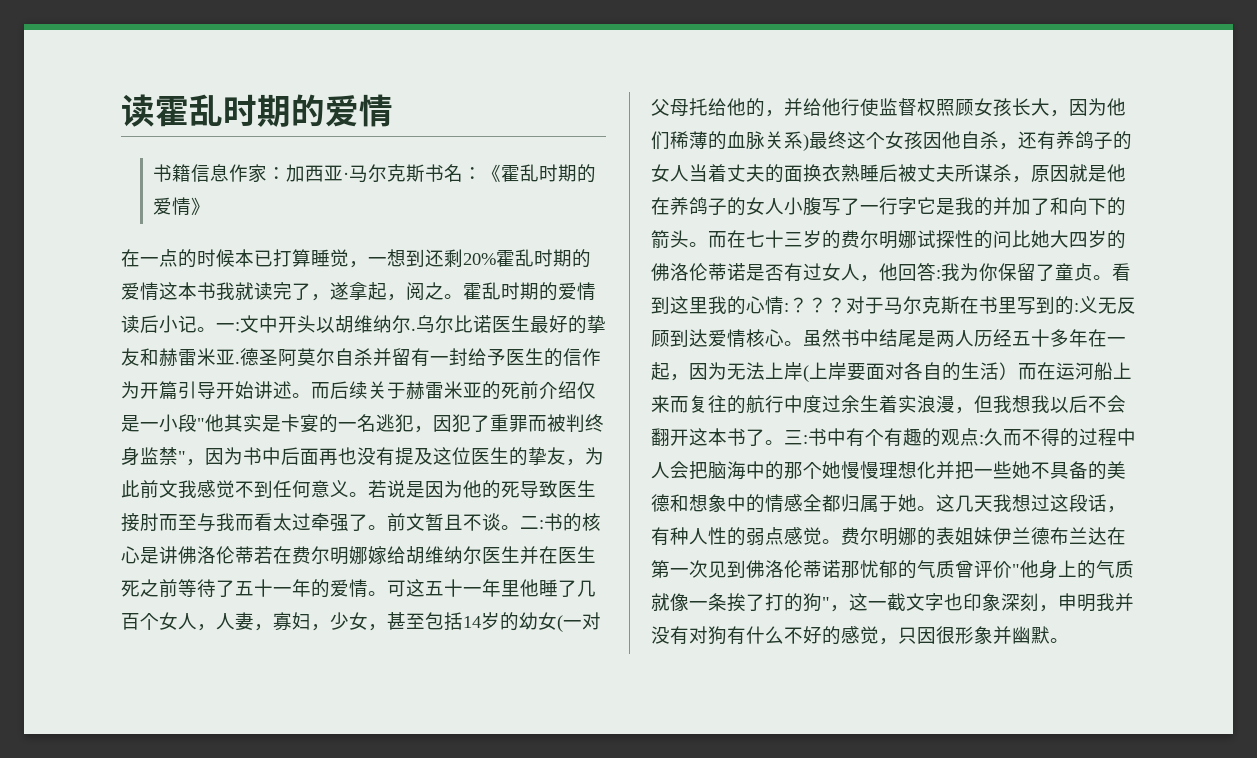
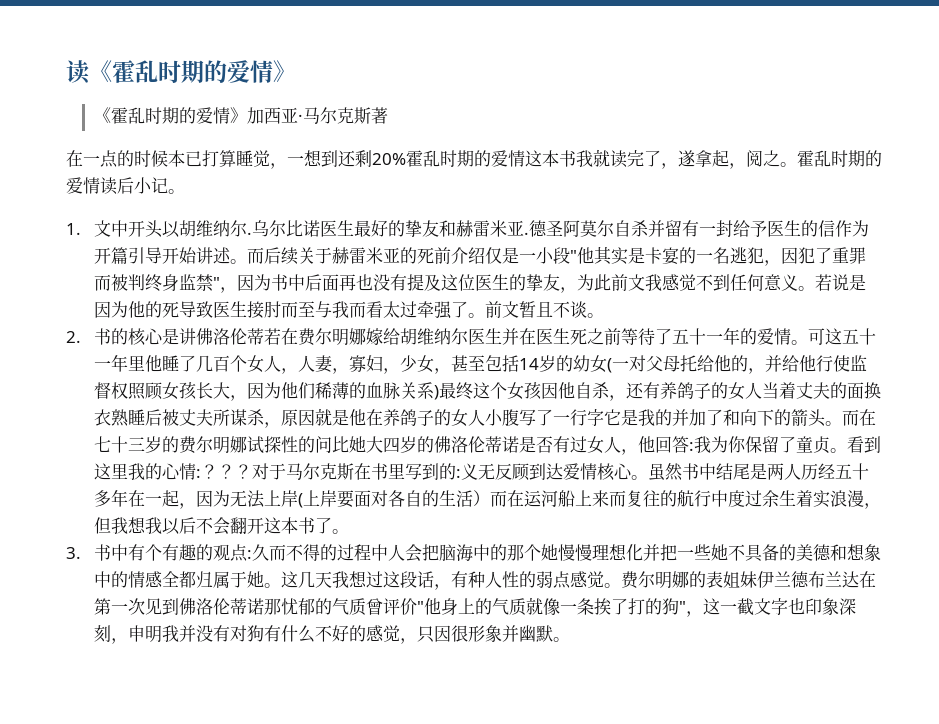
[121,94,393,127] [153,164,597,183] [153,197,211,216] 读霍乱时期的爱情 // 书籍信息作家：加西亚·马尔克斯书名：《霍乱时期的爱情》 -> [66,60,296,84] [94,107,389,124] 读《霍乱时期的爱情》 // 《霍乱时期的爱情》加西亚·马尔克斯著
[216,322,240,331] 一: -> [66,223,81,235] // 1.
[520,516,544,529] 二: -> [66,331,81,343] // 2.
[784,430,808,445] 三: -> [66,547,81,559] // 3.

